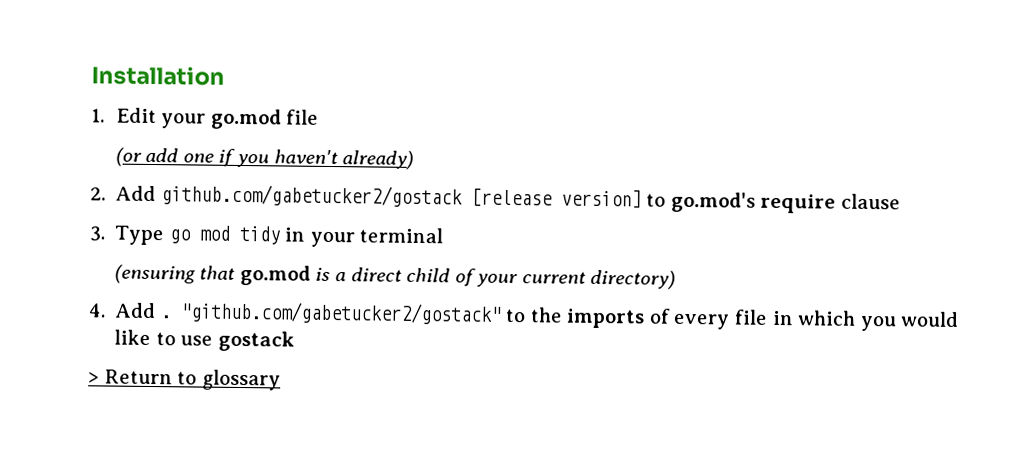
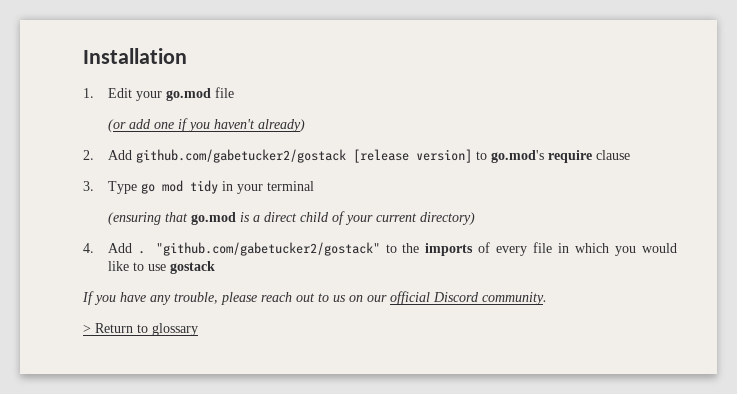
(295, 341) none -> [82,291,547,305] // If you have any trouble, please reach out to us on our official Discord community.

